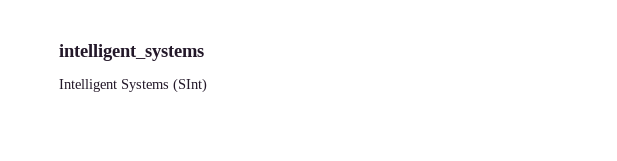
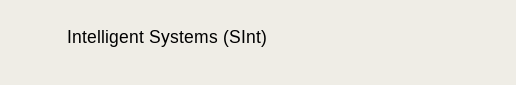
[59,44,204,61] intelligent_systems // -> (67, 38) none

